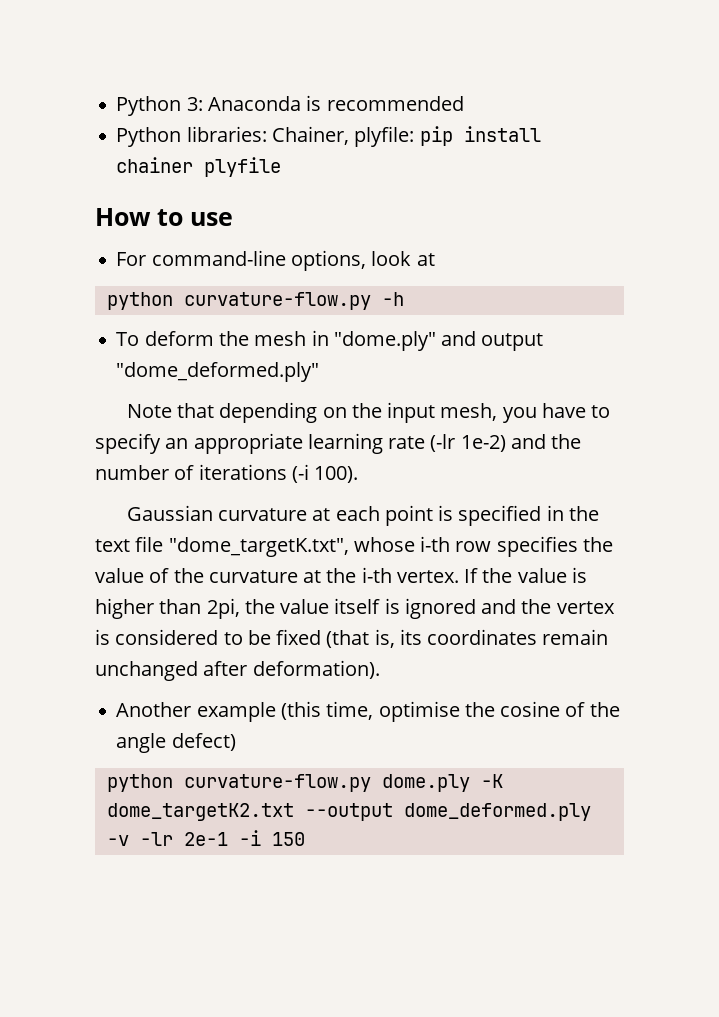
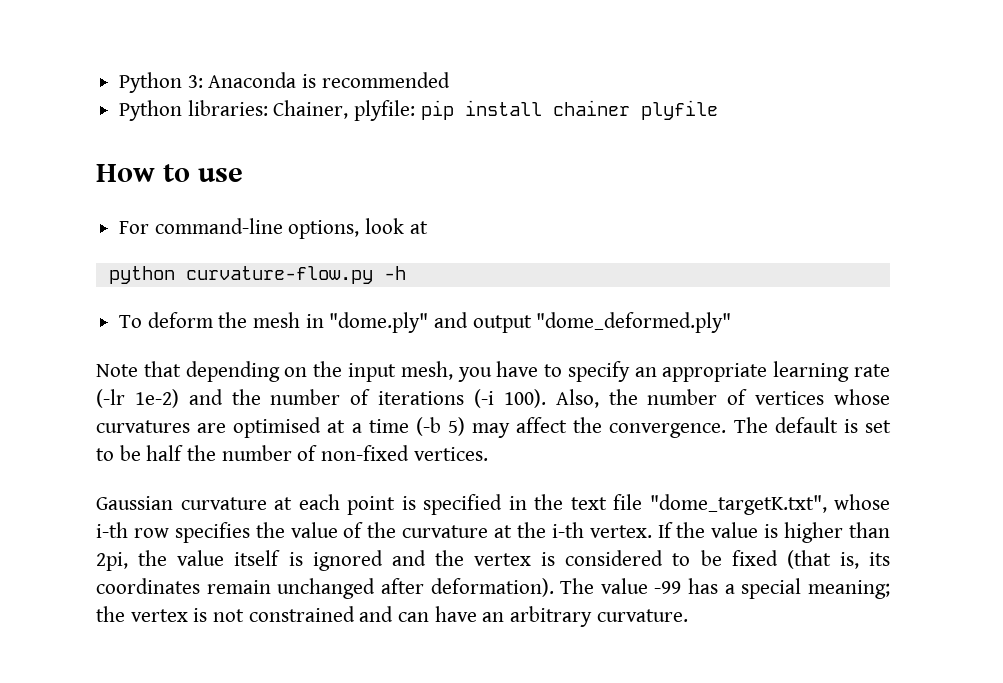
(359, 474) none -> [555,389,891,408] [96,417,891,438] [96,445,488,461] Also, the number of vertices whose curvatures are optimised at a time (-b 5) may affect the convergence. The default is set to be half the number of non-fixed vertices.
[116,701,620,722] [116,733,236,753] [106,774,503,792] [106,803,591,821] [106,830,305,846] // Another example (this time, optimise the cosine of the angle defect) // python curvature-flow.py dome.ply -K dome_targetK2.txt --output dome_deformed.ply -v -lr 2e-1 -i 150 -> [560,578,890,599] [96,606,688,627] The value -99 has a special meaning; the vertex is not constrained and can have an arbitrary curvature.

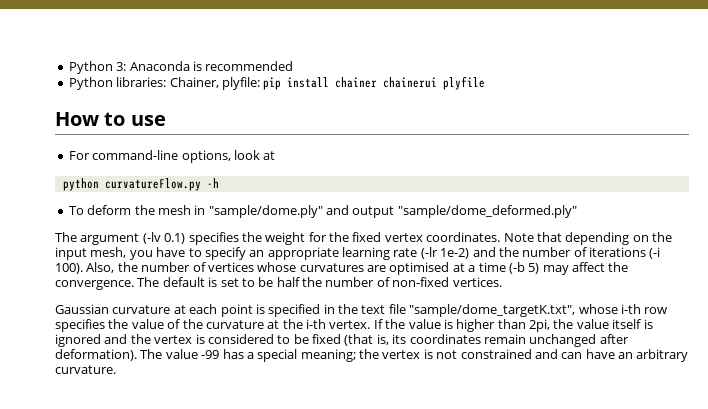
(630, 108) none -> [383,77,438,88] chainerui
[185,266,373,284] curvature-flow.py -> [104,178,201,191] curvatureFlow.py
[329,312,429,333] "dome.ply" -> [208,205,323,218] "sample/dome.ply"
[536,312,732,333] "dome_deformed.ply" // -> [397,205,577,218] [55,232,501,245] "sample/dome_deformed.ply" // The argument (-lv 0.1) specifies the weight for the fixed vertex coordinates.
[649,494,827,515] "dome_targetK.txt", -> [409,304,576,317] "sample/dome_targetK.txt",

